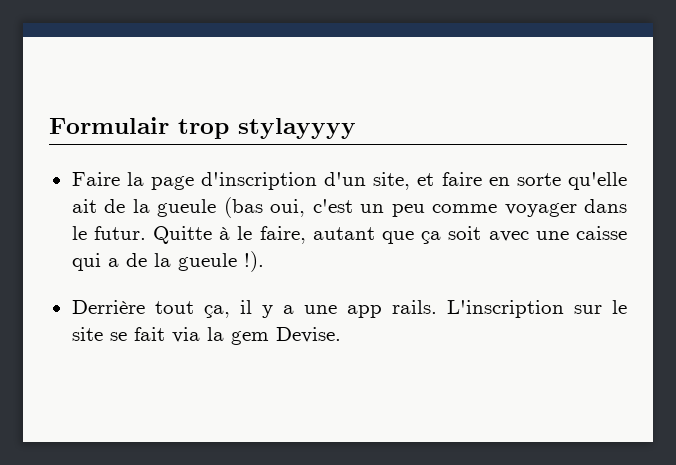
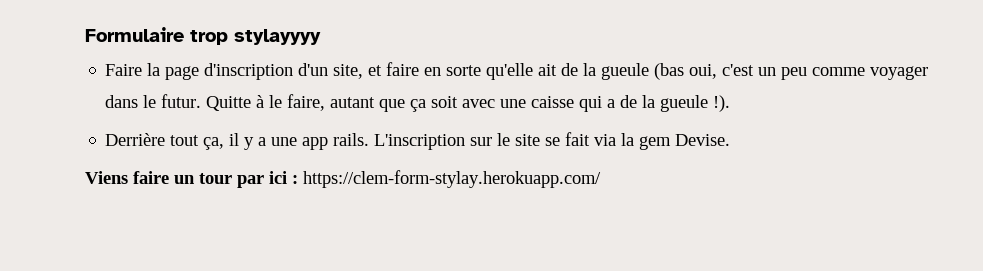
[49,117,169,134] Formulair -> [85,27,184,42] Formulaire
(341, 335) none -> [85,170,601,188] // Viens faire un tour par ici : https://clem-form-stylay.herokuapp.com/

